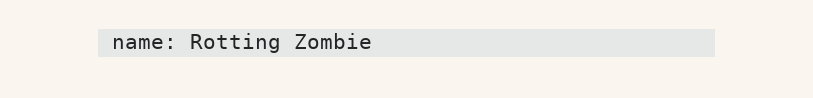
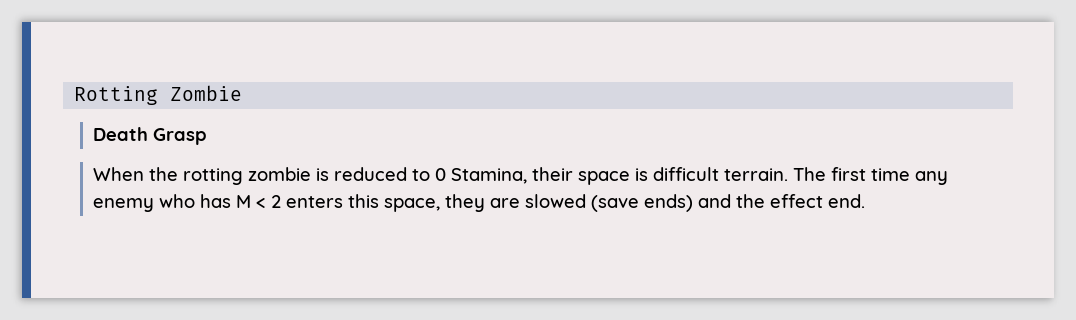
[111,38,177,49] name: -> (74, 95) none
(372, 41) none -> [93,127,208,145] [93,167,949,185] [93,194,866,212] // Death Grasp // When the rotting zombie is reduced to 0 Stamina, their space is difficult terrain. The first time any enemy who has M < 2 enters this space, they are slowed (save ends) and the effect end.

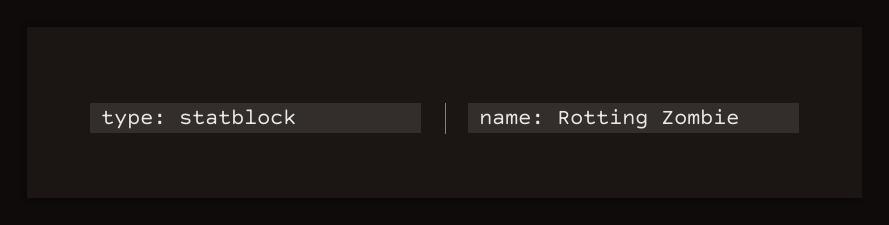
(74, 95) none -> [100,109,296,129] [478,113,544,125] type: statblock // name:
[93,127,208,145] [93,167,949,185] [93,194,866,212] // Death Grasp // When the rotting zombie is reduced to 0 Stamina, their space is difficult terrain. The first time any enemy who has M < 2 enters this space, they are slowed (save ends) and the effect end. -> (739, 117) none

